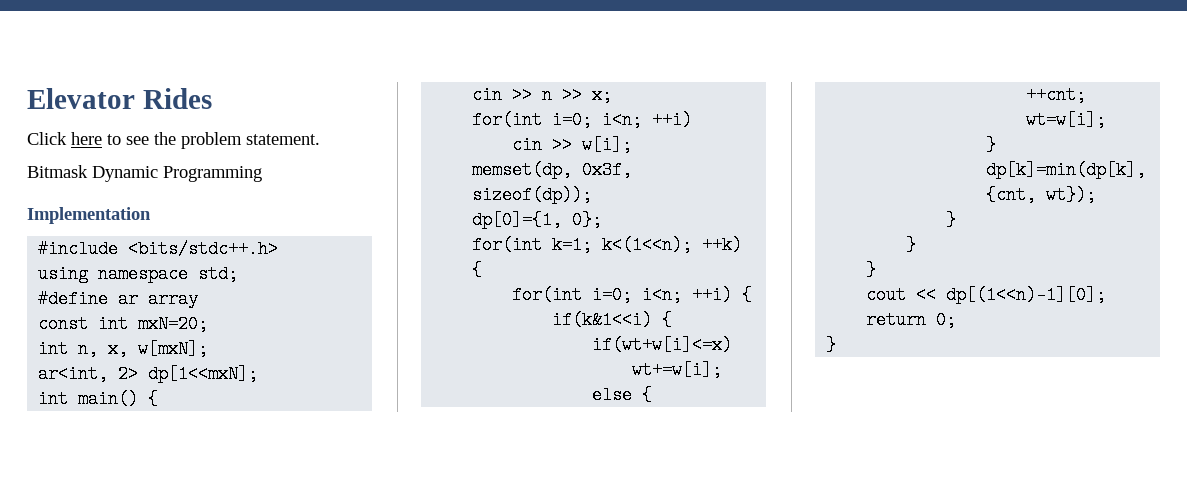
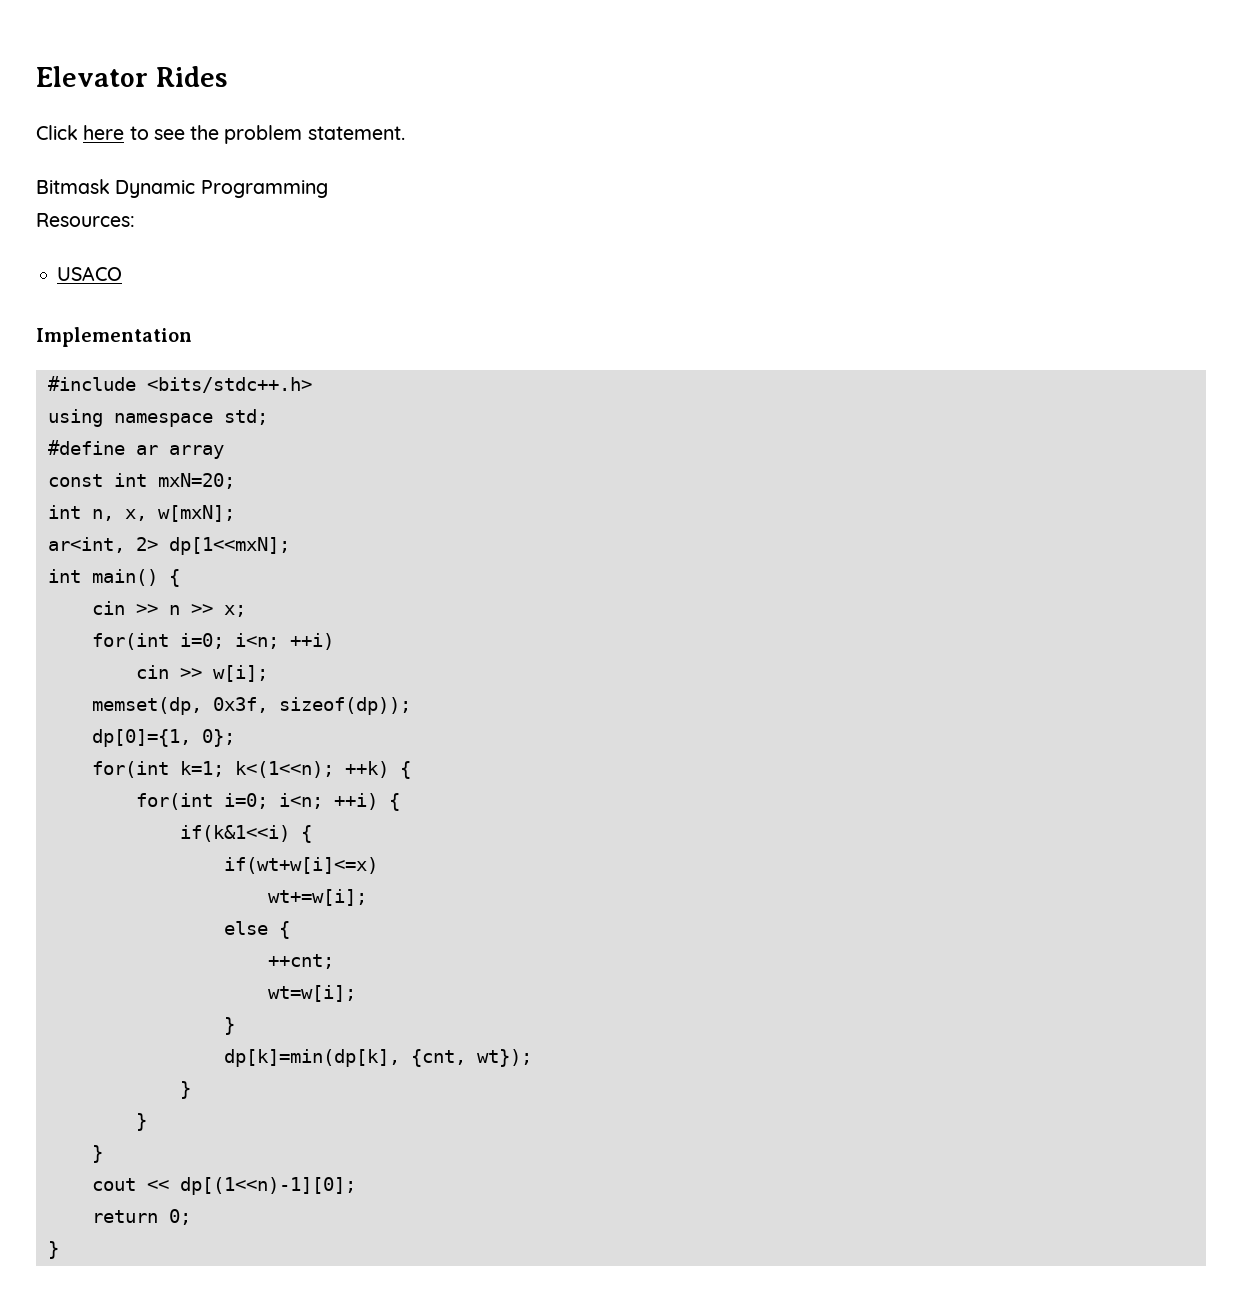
(262, 174) none -> [36,213,135,227] [57,266,123,281] // Resources: // USACO

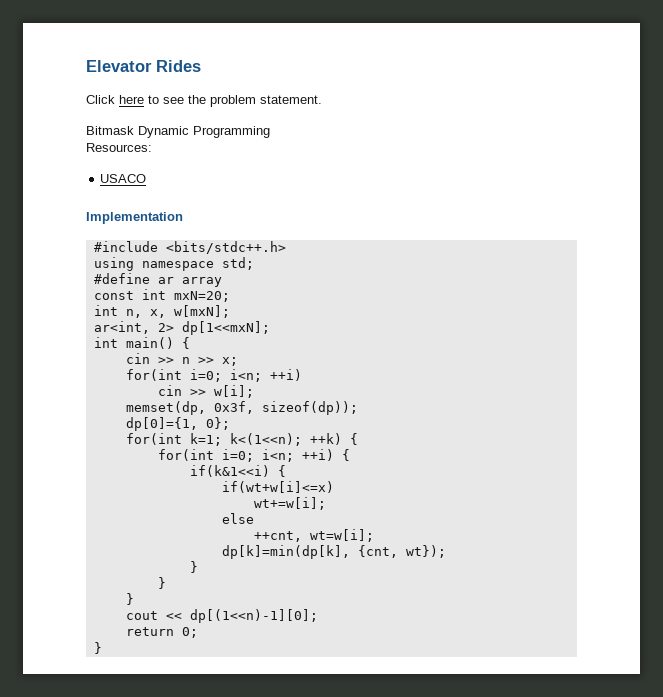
[278,921,290,939] [267,954,334,969] { // ++cnt; // -> [253,531,302,542] // ++cnt,
[223,1017,235,1035] // } -> (374, 535) none

